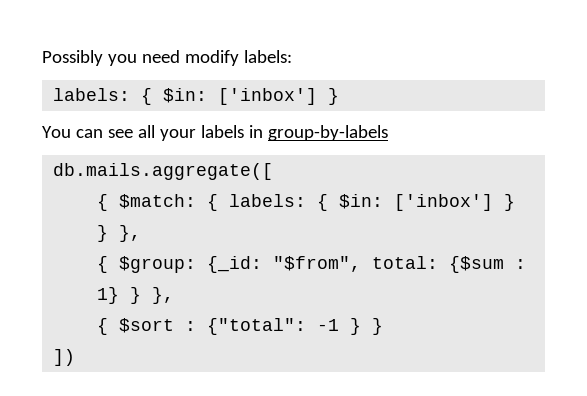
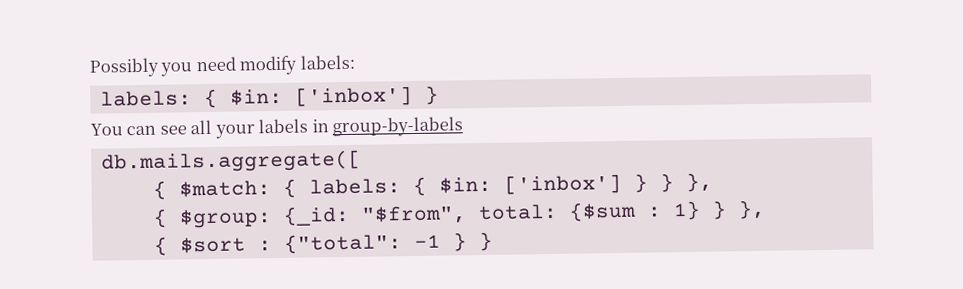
[53,349,76,366] // ]) -> (493, 241) none

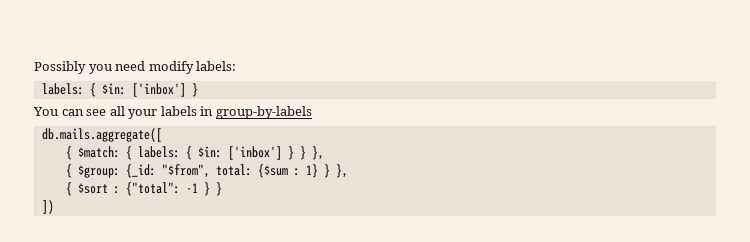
(493, 241) none -> [41,200,54,214] // ])

